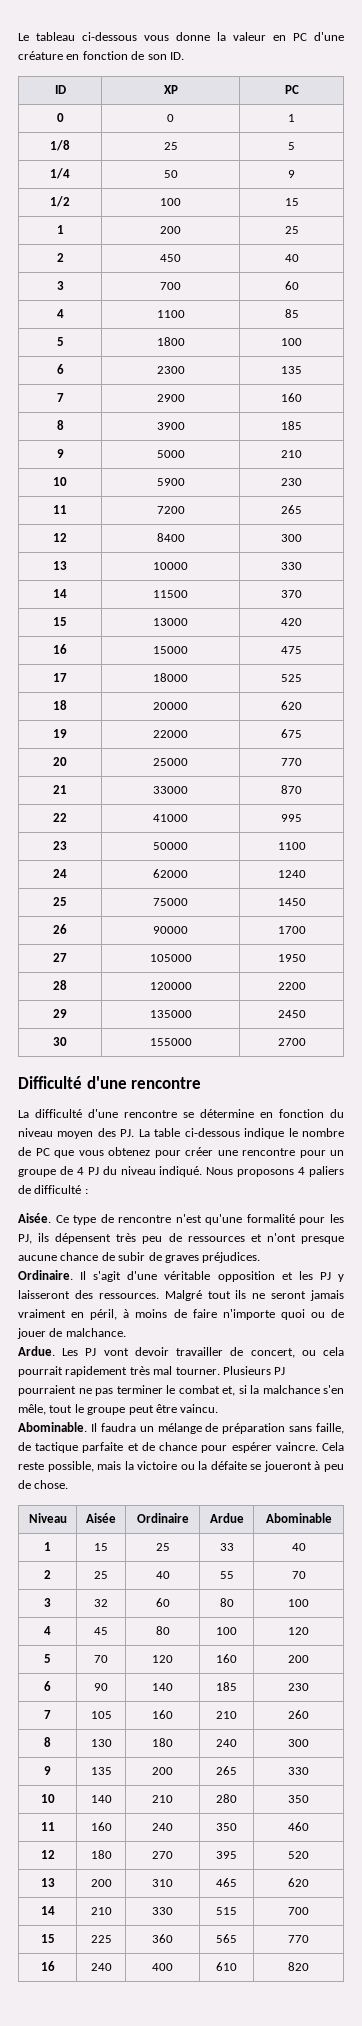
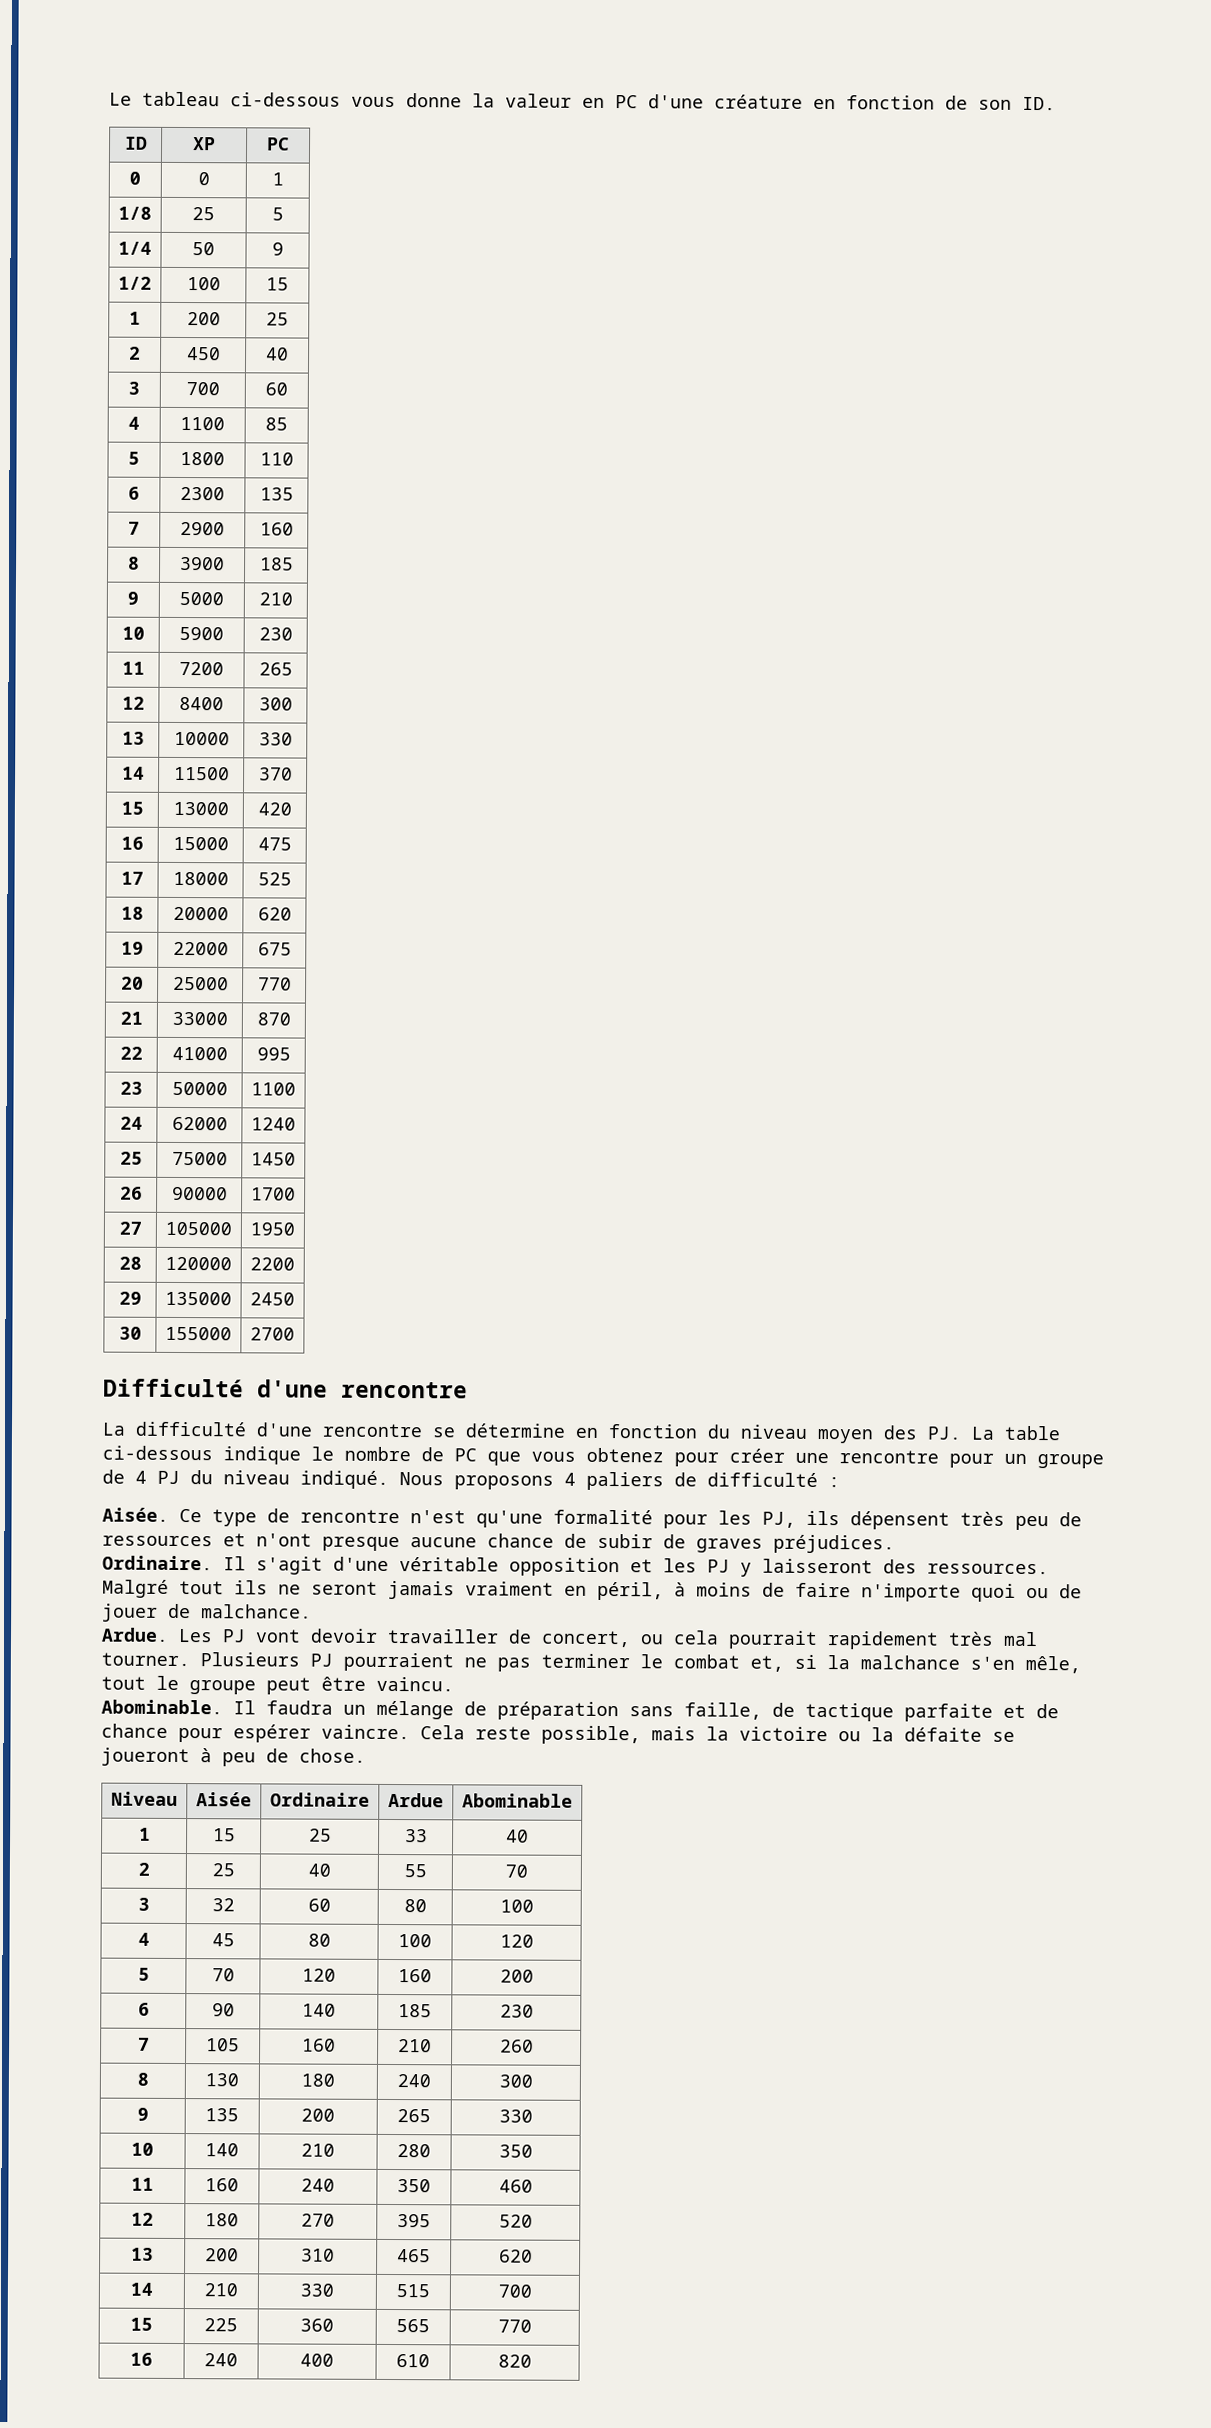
[281,338,302,346] 100 -> [259,452,294,466] 110

